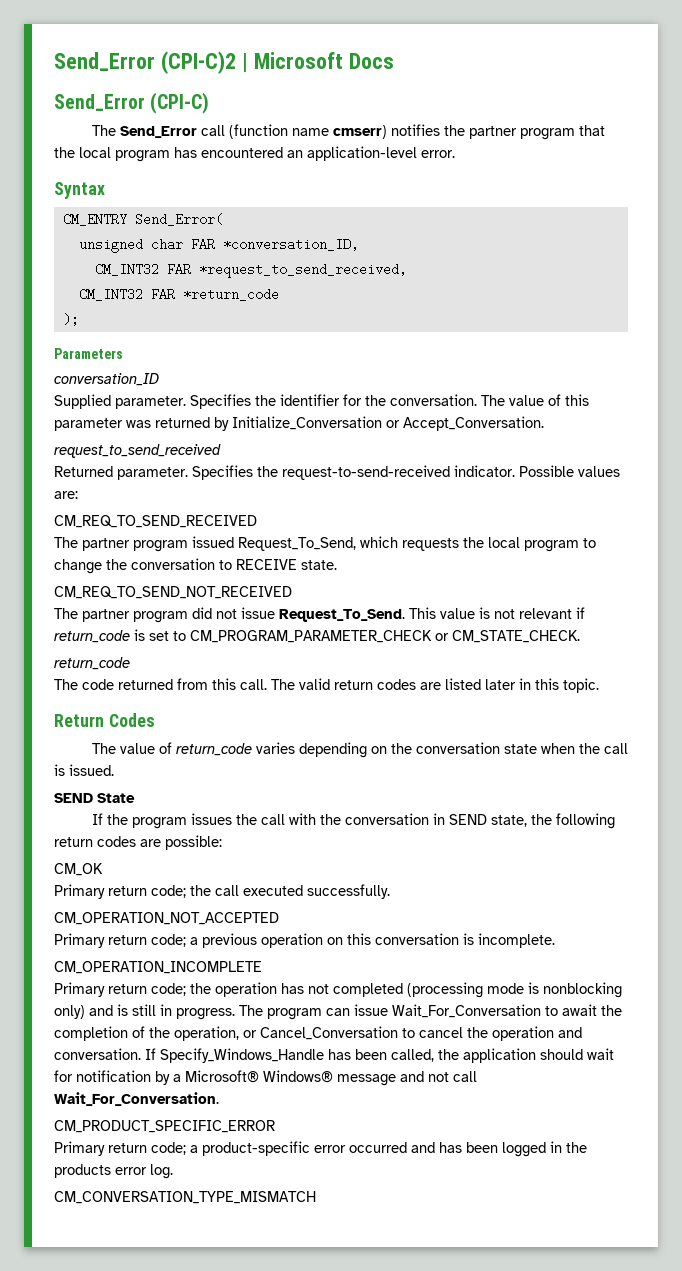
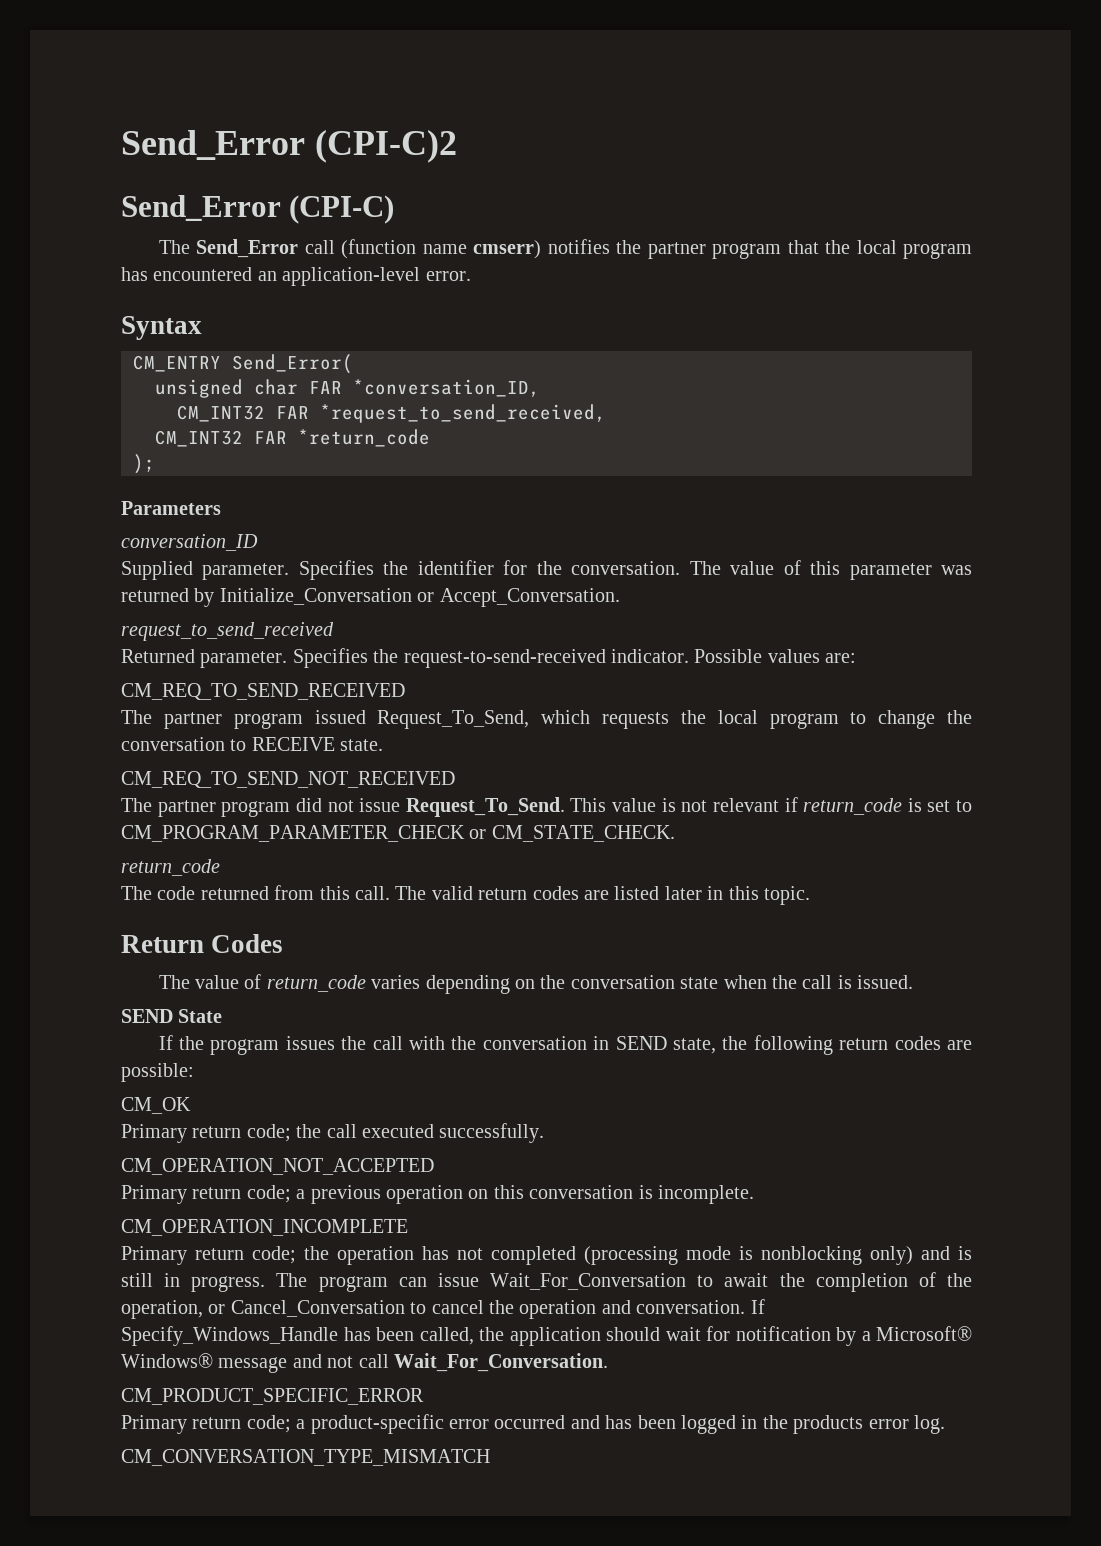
[241,52,394,72] | Microsoft Docs -> (457, 146) none

